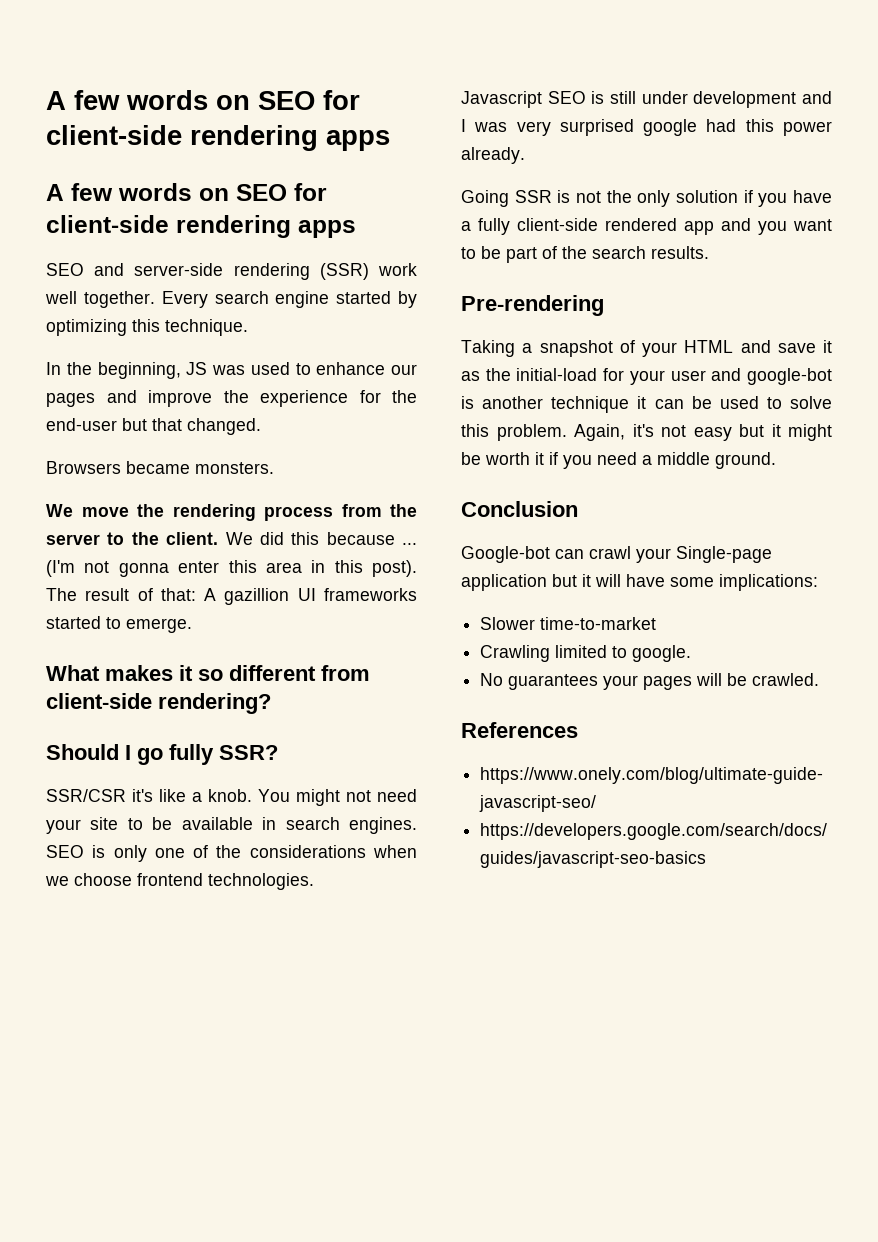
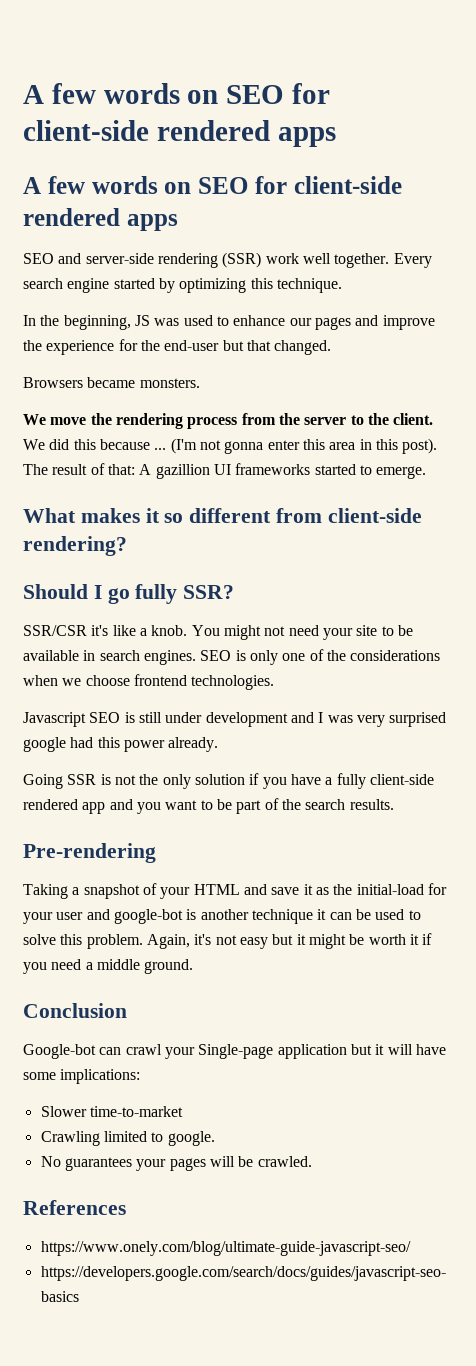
[46,90,360,110] [46,125,318,151] A few words on SEO for client-side rendering -> [23,83,331,104] [23,120,270,141] A few words on SEO for client-side rendered
[176,215,291,238] rendering -> [23,208,120,226] rendered

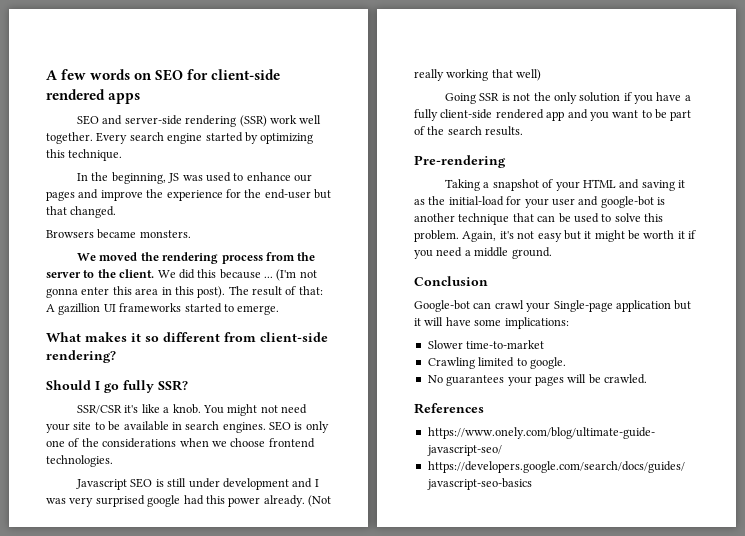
[23,83,331,104] [23,120,336,147] [23,176,402,194] [23,208,178,231] A few words on SEO for client-side rendered apps // A few words on SEO for client-side rendered apps -> [46,69,281,81] [46,89,141,104] A few words on SEO for client-side rendered apps
[50,417,87,425] move -> [99,252,138,261] moved
(219, 744) none -> [308,495,331,507] [414,69,542,81] (Not really working that well)
[271,887,300,895] save -> [641,180,675,191] saving
[317,909,327,920] it -> [512,213,534,222] that

